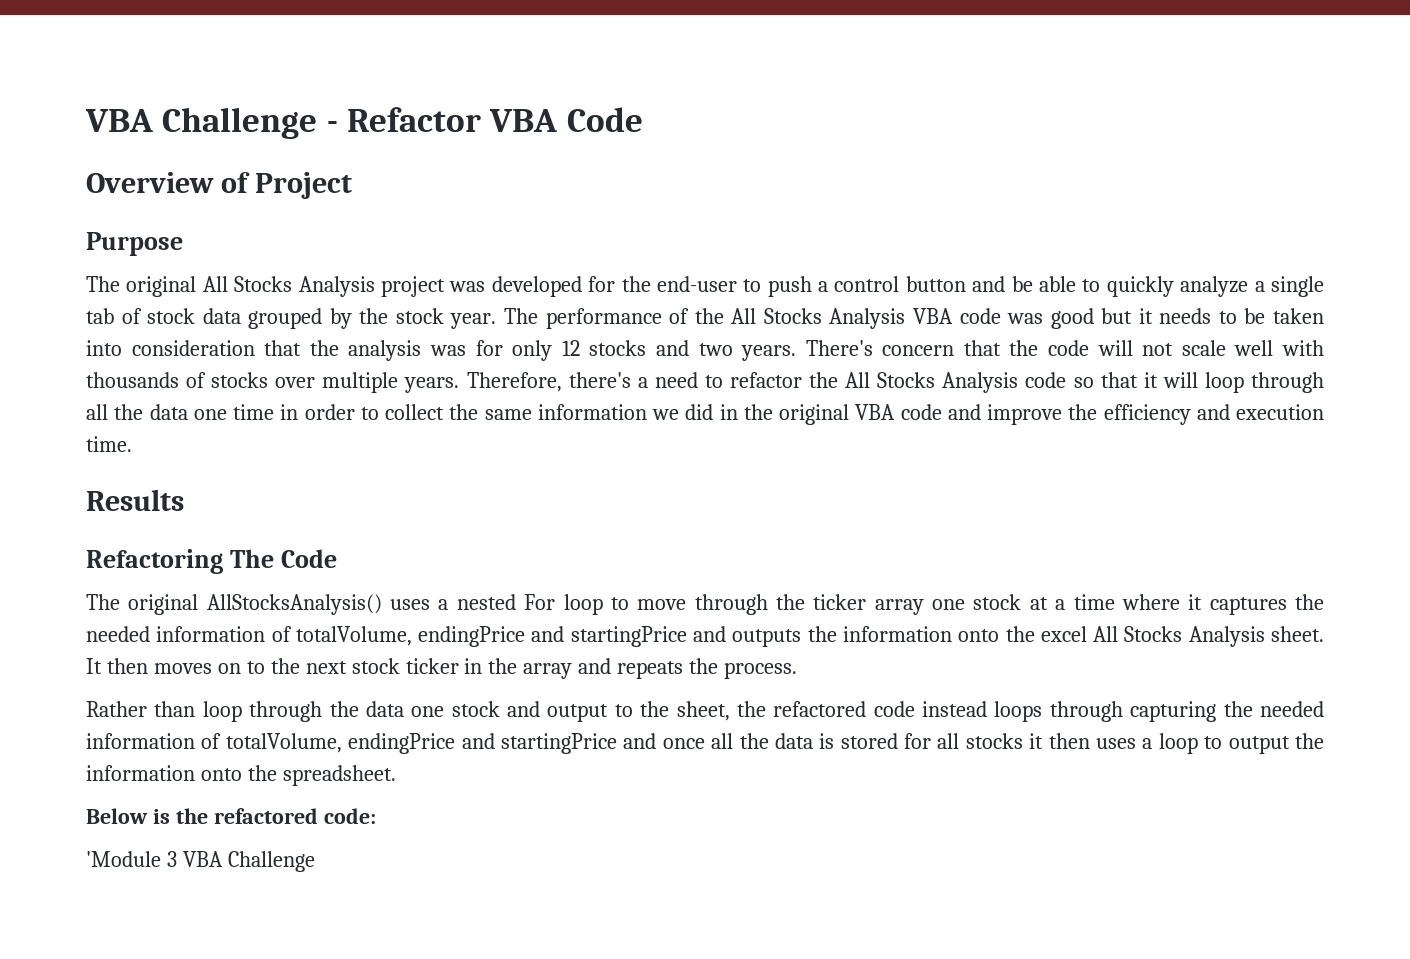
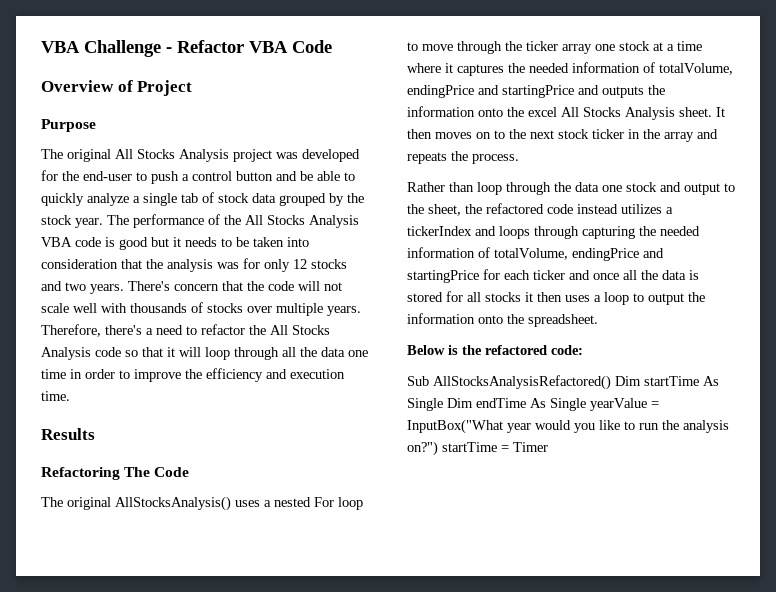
[1007,313,1044,324] was -> [105,237,115,247] is
[385,404,981,425] collect the same information we did in the original VBA code and -> (130, 374) none
(988, 709) none -> [621,204,673,214] [407,226,496,236] utilizes a tickerIndex and
(617, 743) none -> [483,269,565,280] for each ticker
[86,851,315,872] 'Module 3 VBA Challenge -> [407,375,719,390] [407,398,659,411] [407,419,729,434] [407,441,548,456] Sub AllStocksAnalysisRefactored() Dim startTime As Single Dim endTime As Single yearValue = InputBox("What year would you like to run the analysis on?") startTime = Timer

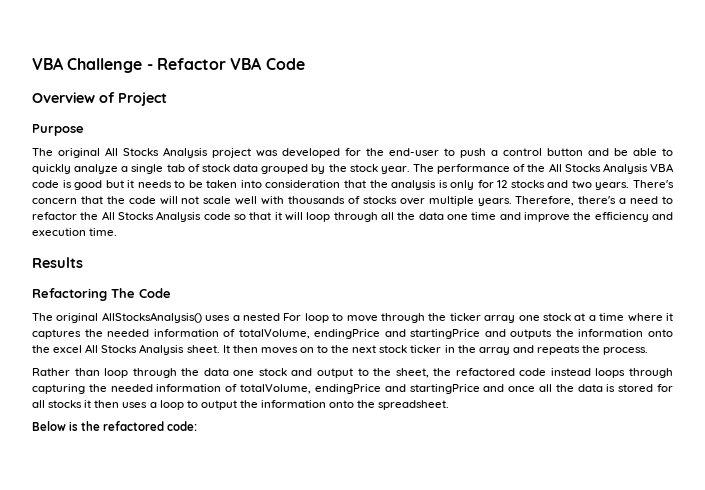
[217,258,290,272] was for only -> [438,180,494,190] is only for
[70,369,130,379] in order to -> [499,212,521,220] and
[621,204,673,214] [407,226,496,236] utilizes a tickerIndex and -> (591, 372) none
[483,269,565,280] for each ticker -> (480, 389) none
[407,375,719,390] [407,398,659,411] [407,419,729,434] [407,441,548,456] // Sub AllStocksAnalysisRefactored() Dim startTime As Single Dim endTime As Single yearValue = InputBox("What year would you like to run the analysis on?") startTime = Timer -> (198, 426) none

